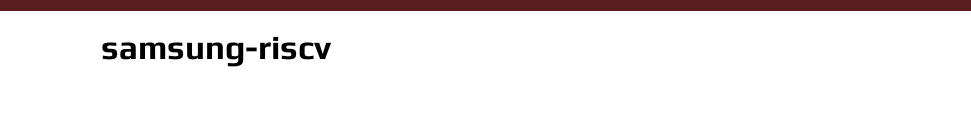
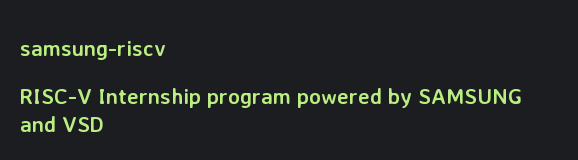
(332, 51) none -> [20,88,522,108] [20,116,104,132] // RISC-V Internship program powered by SAMSUNG and VSD

